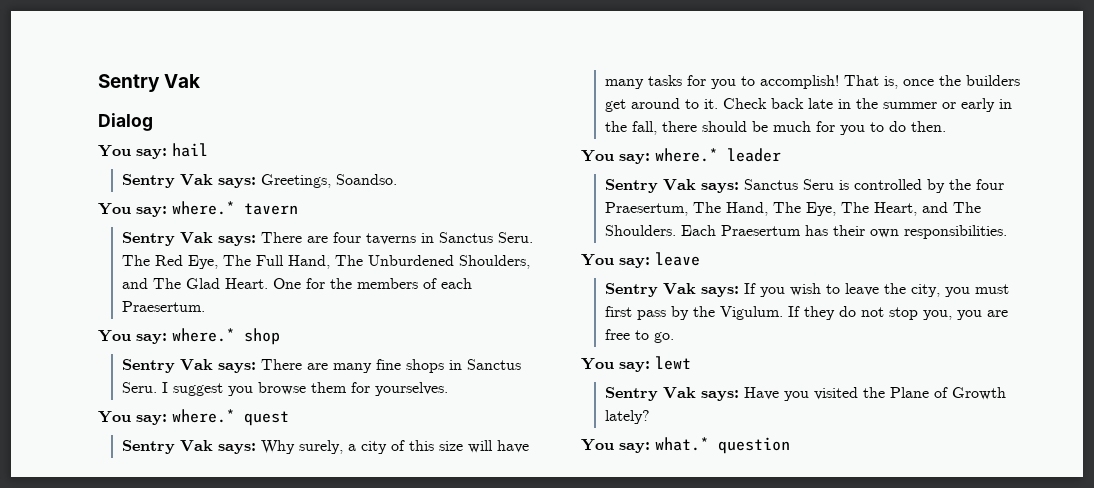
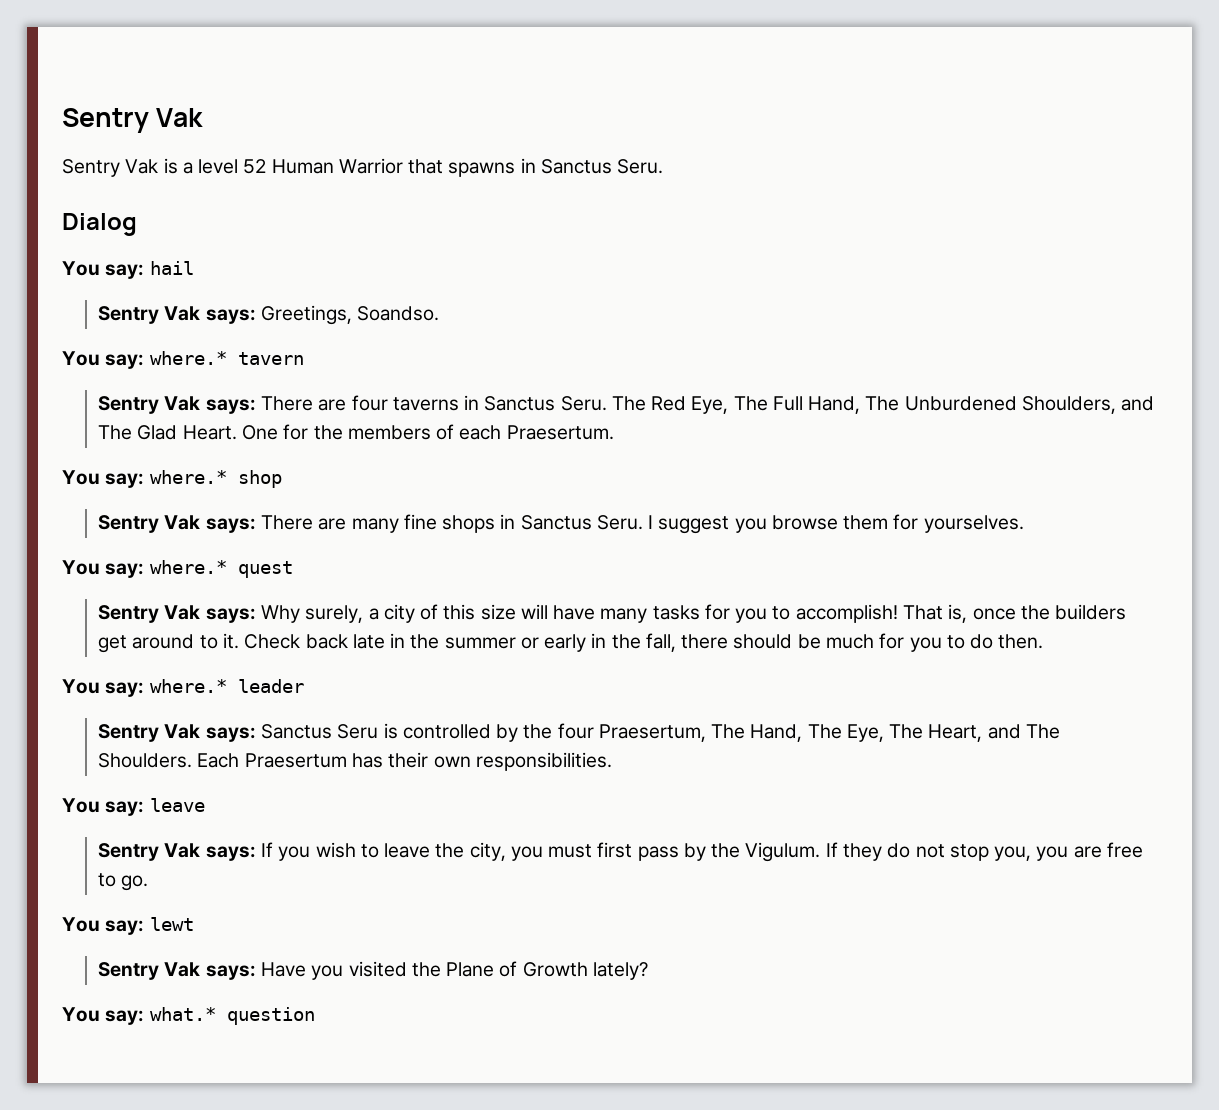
[98,74,201,92] Sentry Vak -> [62,108,204,133] [62,158,664,177] Sentry Vak // Sentry Vak is a level 52 Human Warrior that spawns in Sanctus Seru.

